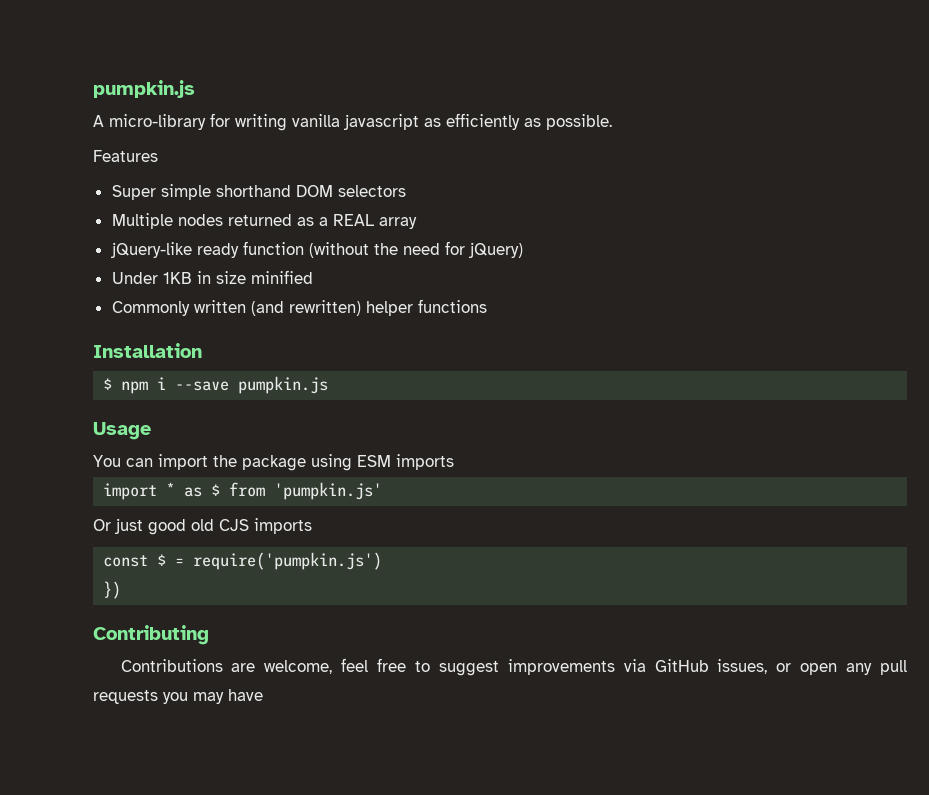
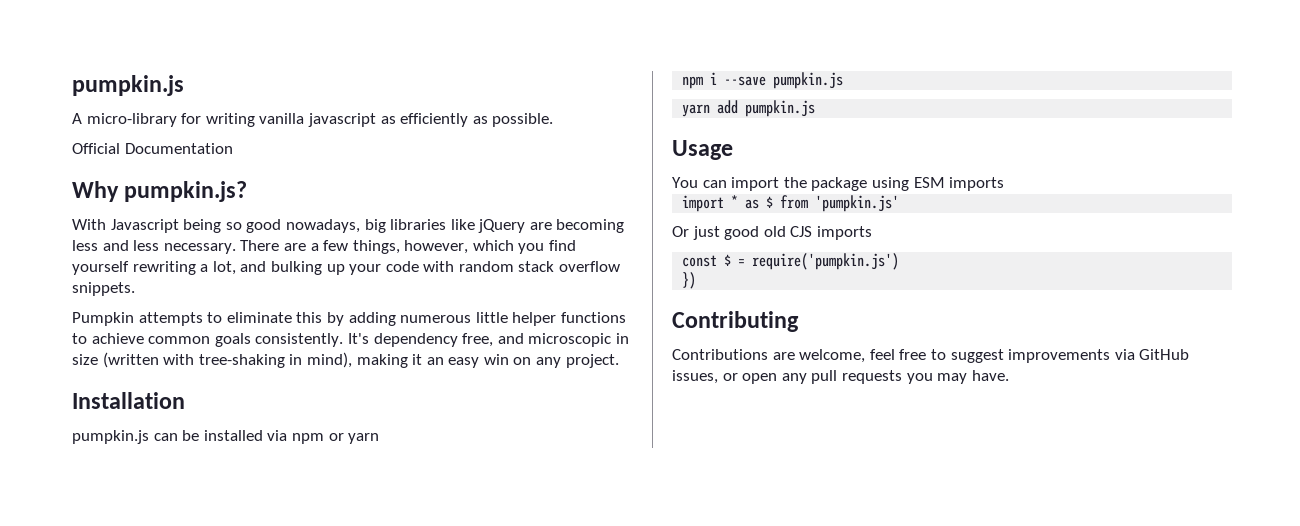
[93,150,158,162] [111,184,406,200] [111,213,417,229] [110,241,523,258] [111,270,313,284] [111,299,487,316] [93,343,202,358] [103,378,113,390] Features // Super simple shorthand DOM selectors // Multiple nodes returned as a REAL array // jQuery-like ready function (without the need for jQuery) // Under 1KB in size minified // Commonly written (and rewritten) helper functions // Installation // $ -> [72,143,233,154] [72,181,248,202] [72,219,625,233] [72,240,577,254] [72,261,621,275] [72,282,135,296] [72,312,626,326] [72,333,629,347] [72,352,619,368] [72,392,185,409] [72,430,380,444] Official Documentation // Why pumpkin.js? // With Javascript being so good nowadays, big libraries like jQuery are becoming less and less necessary. There are a few things, however, which you find yourself rewriting a lot, and bulking up your code with random stack overflow snippets. // Pumpkin attempts to eliminate this by adding numerous little helper functions to achieve common goals consistently. It's dependency free, and microscopic in size (written with tree-shaking in mind), making it an easy win on any project. // Installation // pumpkin.js can be installed via npm or yarn //
(329, 385) none -> [682,100,816,117] // yarn add pumpkin.js
[228,689,263,701] have -> [971,370,1009,381] have.

